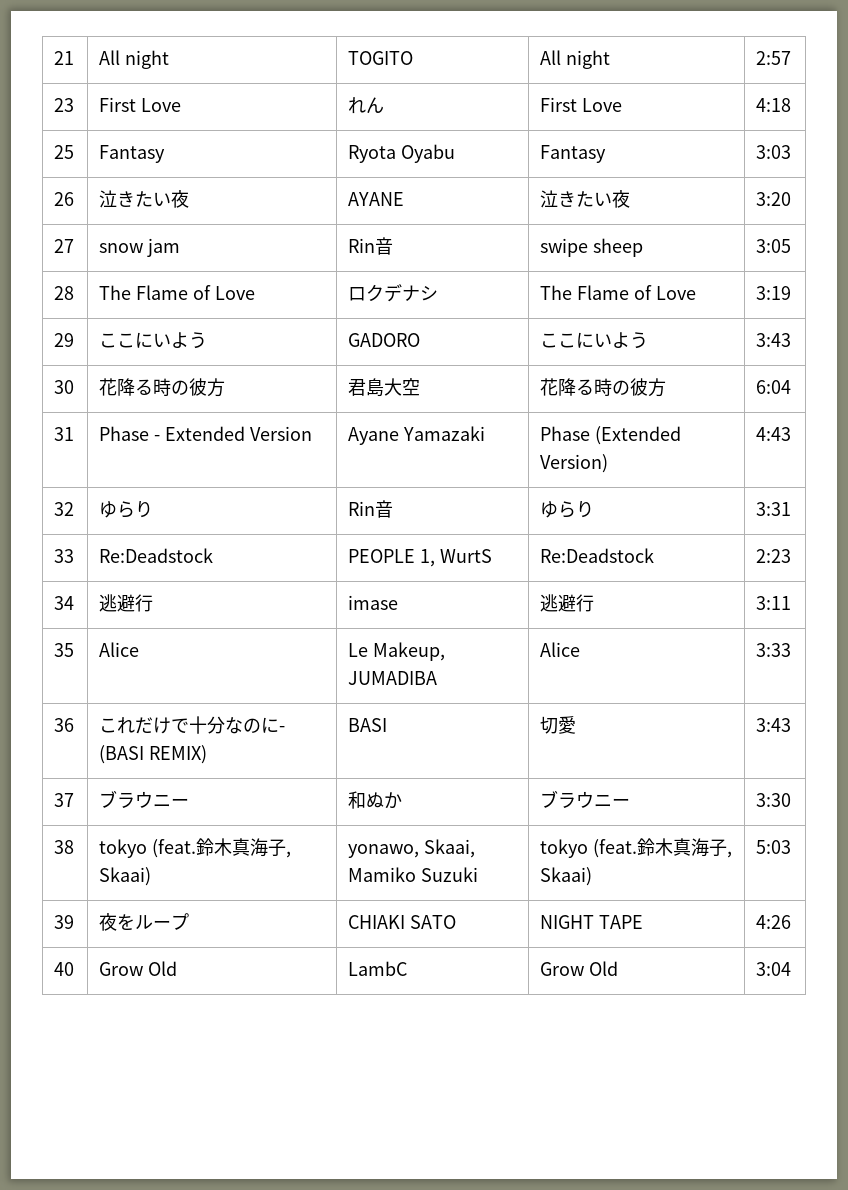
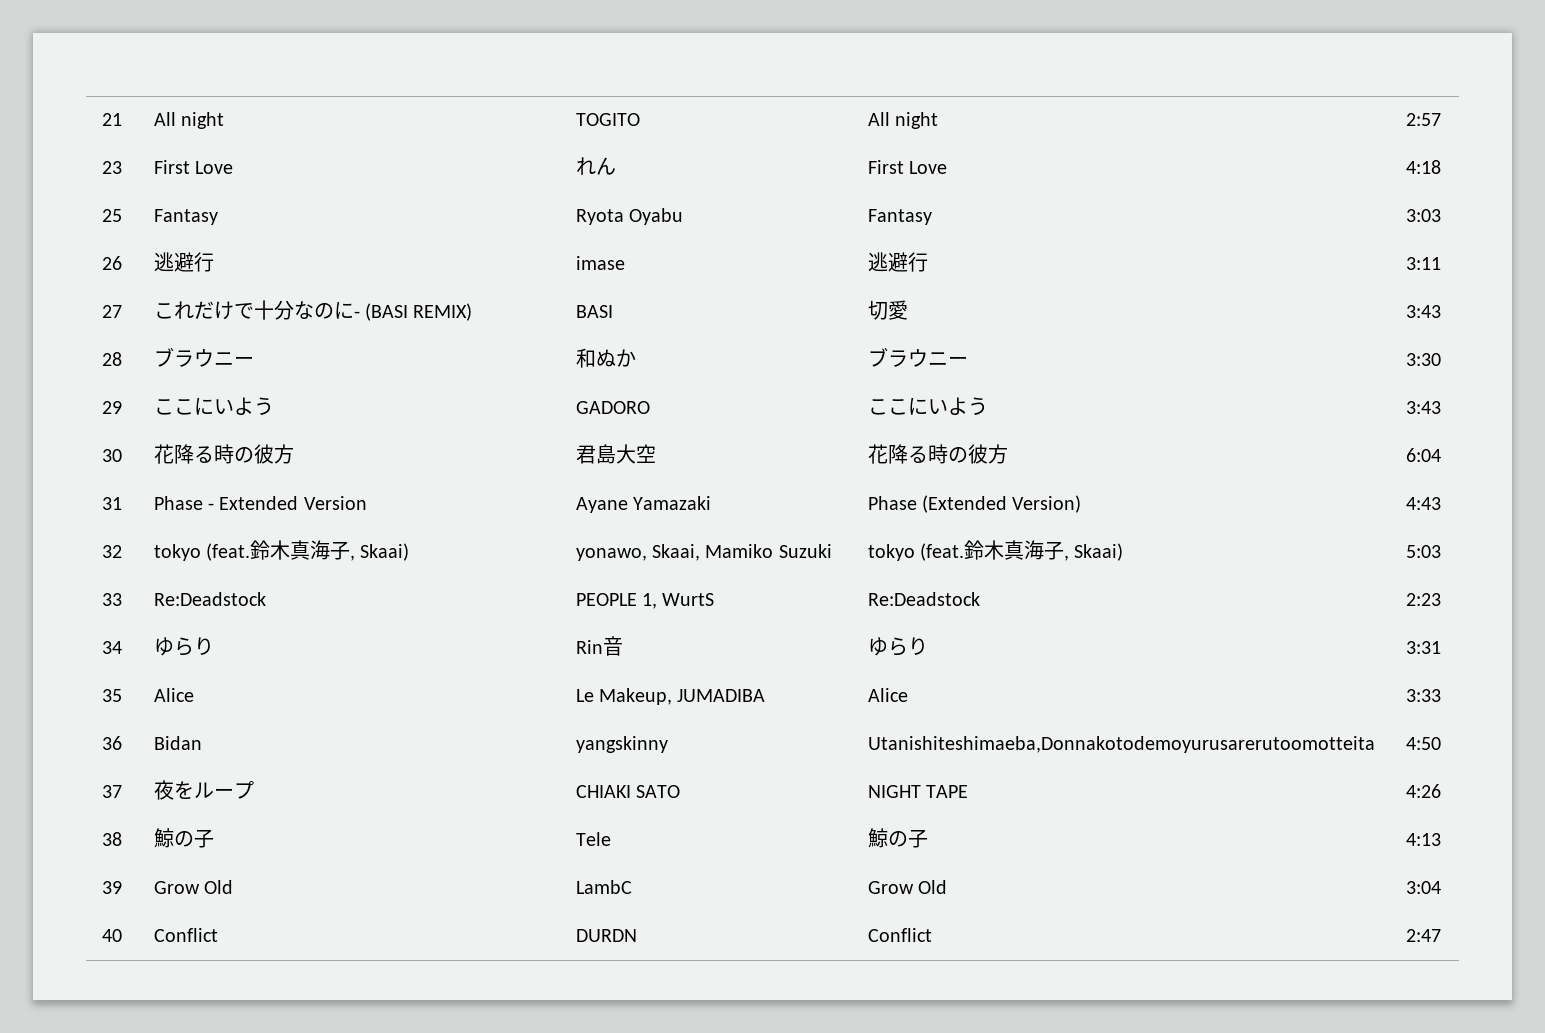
[99,190,190,208] [348,192,405,206] [540,190,631,208] [756,192,792,206] [54,239,75,253] [99,238,181,257] [348,237,394,255] [540,238,644,257] [756,239,792,253] [54,286,75,300] [99,285,255,300] [348,284,439,302] [540,285,696,300] [756,286,792,300] 泣きたい夜 | AYANE | 泣きたい夜 | 3:20 // 27 | snow jam | Rin音 | swipe sheep | 3:05 // 28 | The Flame of Love | ロクデナシ | The Flame of Love | 3:19 -> [153,252,214,272] [575,256,625,270] [867,252,928,272] [1405,257,1441,270] [101,305,122,318] [153,300,473,321] [575,305,613,318] [867,300,908,320] [1405,305,1441,318] [101,352,122,366] [153,347,254,367] [575,348,636,368] [867,347,968,367] [1405,353,1441,366] 逃避行 | imase | 逃避行 | 3:11 // 27 | これだけで十分なのに- (BASI REMIX) | BASI | 切愛 | 3:43 // 28 | ブラウニー | 和ぬか | ブラウニー | 3:30
[99,501,154,518] [348,500,394,518] [540,501,595,518] [756,502,792,516] [54,549,75,563] [99,548,214,563] [348,549,492,567] [540,548,655,563] [756,549,792,563] [54,596,75,610] [99,594,154,612] [348,595,399,610] [540,594,595,612] [756,596,792,610] [54,643,75,657] [99,642,140,657] [348,642,446,661] [348,671,438,685] [540,642,581,657] [756,643,792,657] [54,718,75,732] [99,716,286,734] [99,745,208,764] [348,718,388,732] [540,716,577,734] [756,718,792,732] [54,793,75,807] [99,790,190,809] [348,791,403,809] [540,790,631,809] [756,793,792,807] [54,840,75,854] | ゆらり | Rin音 | ゆらり | 3:31 // 33 | Re:Deadstock | PEOPLE 1, WurtS | Re:Deadstock | 2:23 // 34 | 逃避行 | imase | 逃避行 | 3:11 // 35 | Alice | Le Makeup, JUMADIBA | Alice | 3:33 // 36 | これだけで十分なのに- (BASI REMIX) | BASI | 切愛 | 3:43 // 37 | ブラウニー | 和ぬか | ブラウニー | 3:30 // 38 -> (122, 551) none
[54,915,75,929] 39 -> [101,593,122,606] [153,592,266,606] [575,593,715,609] [867,592,980,606] [1405,593,1441,606] [101,641,122,654] [153,637,214,656] [575,636,623,656] [867,637,928,656] [1405,641,1441,654] [101,689,122,702] [153,688,194,702] [575,688,766,705] [867,688,908,702] [1405,689,1441,702] [101,736,122,750] [153,736,202,750] [575,736,668,753] [867,736,1375,753] [1405,737,1441,750] [101,785,122,798] 33 | Re:Deadstock | PEOPLE 1, WurtS | Re:Deadstock | 2:23 // 34 | ゆらり | Rin音 | ゆらり | 3:31 // 35 | Alice | Le Makeup, JUMADIBA | Alice | 3:33 // 36 | Bidan | yangskinny | Utanishiteshimaeba,Donnakotodemoyurusarerutoomotteita | 4:50 // 37
[54,962,75,976] 40 -> [101,832,122,846] [153,828,214,848] [575,832,611,846] [867,828,928,848] [1405,833,1441,846] [101,881,122,894] 38 | 鯨の子 | Tele | 鯨の子 | 4:13 // 39
(792, 969) none -> [101,929,122,942] [153,928,218,942] [575,929,637,942] [867,928,932,942] [1405,929,1441,942] // 40 | Conflict | DURDN | Conflict | 2:47

